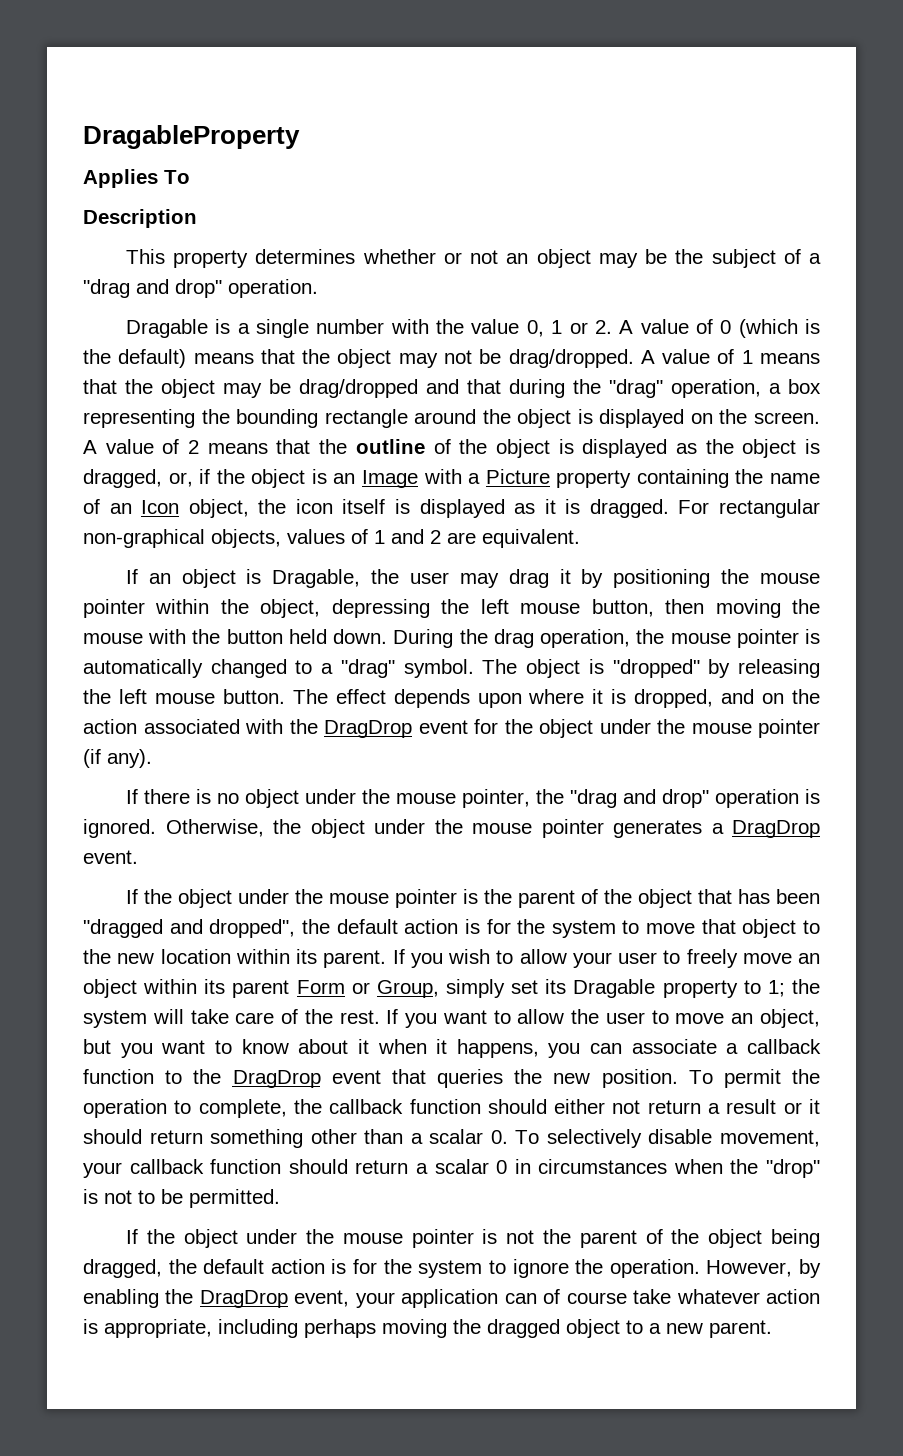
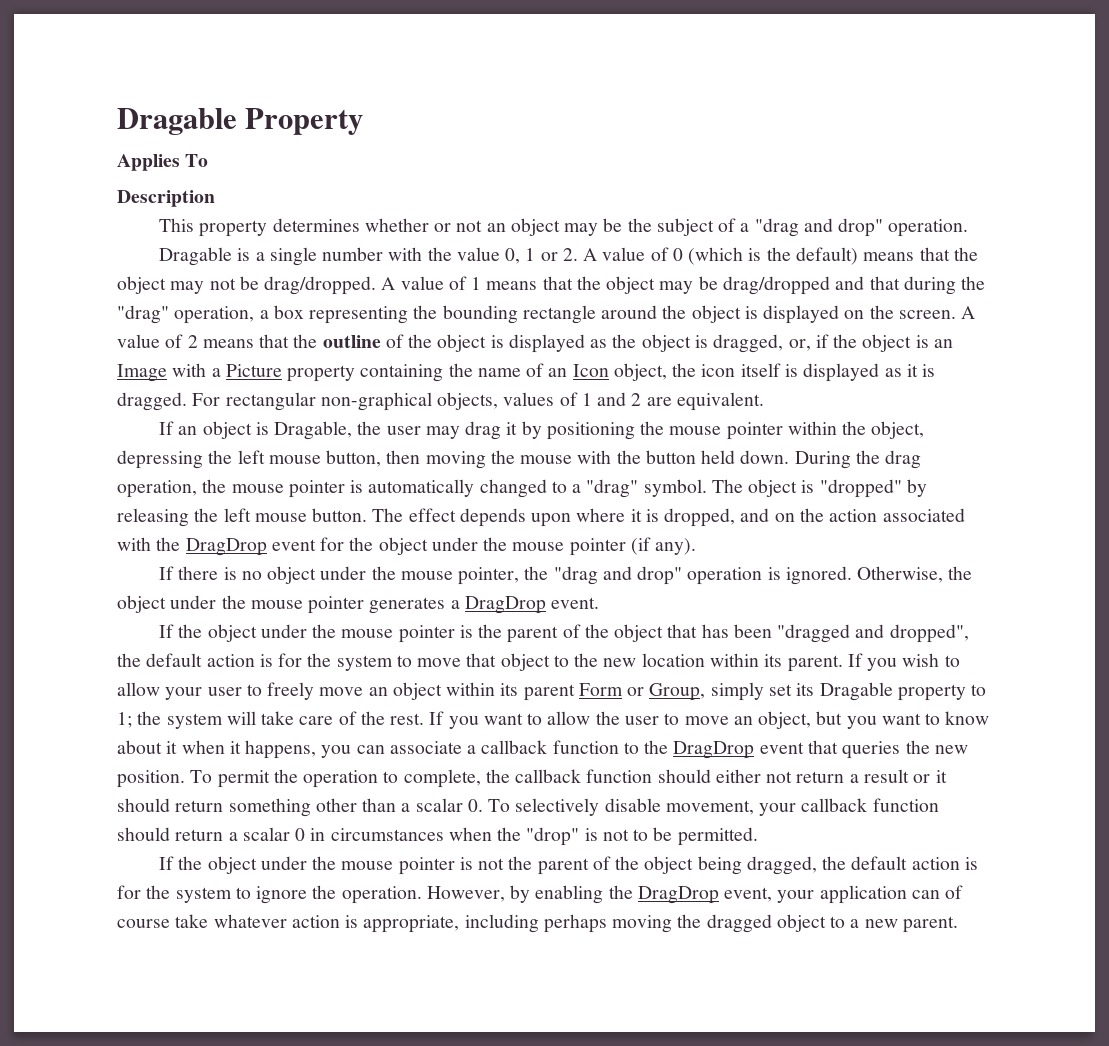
[83,125,300,149] DragableProperty -> [117,108,364,135] Dragable Property

